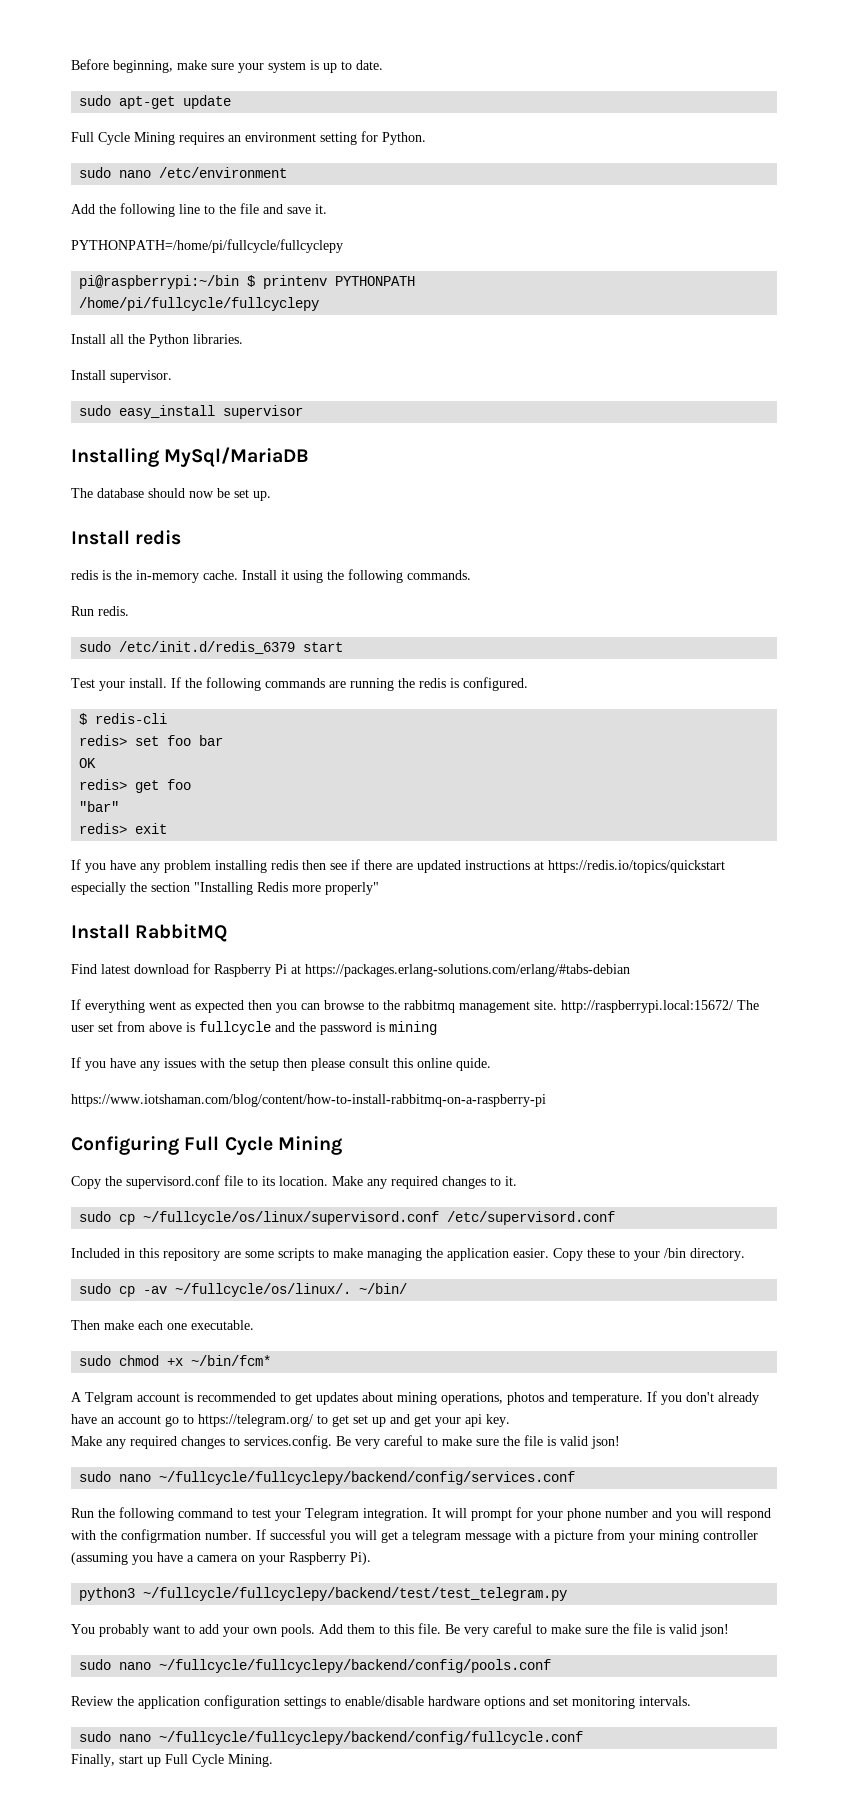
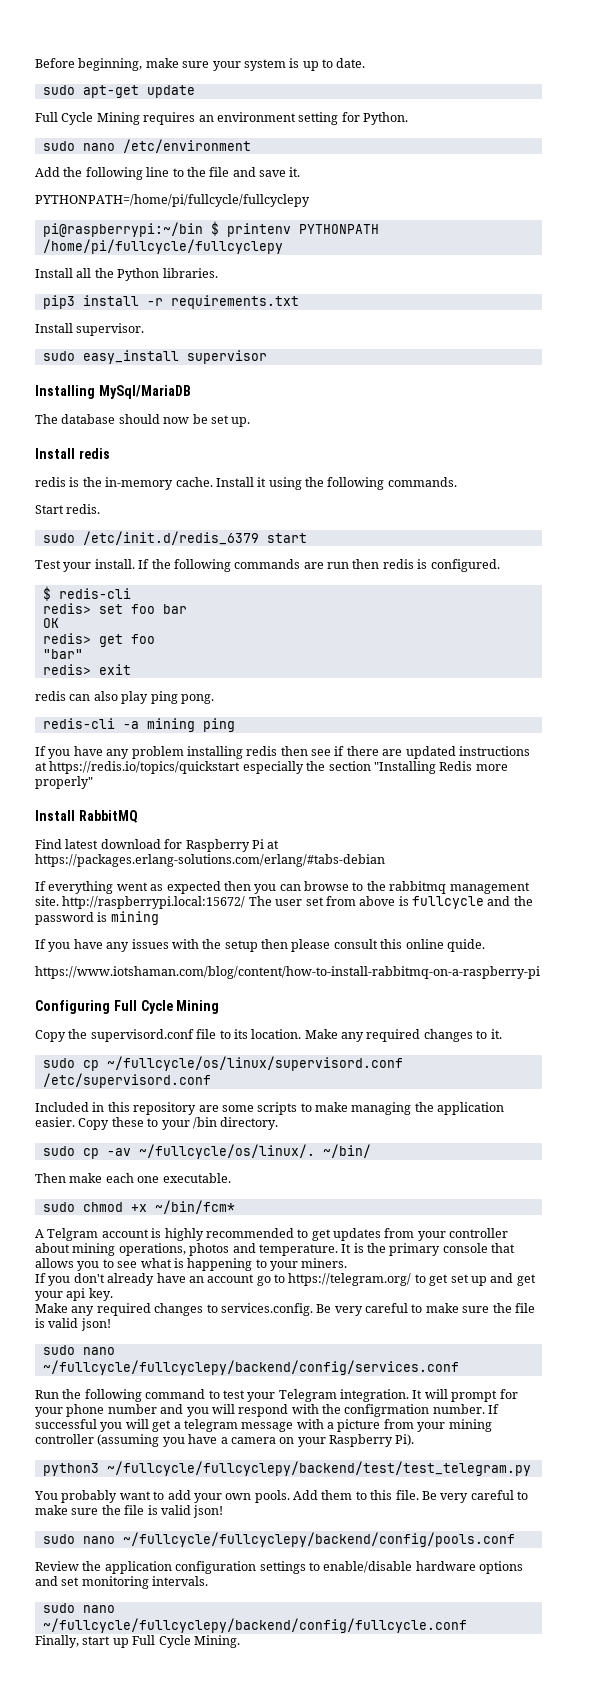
(243, 339) none -> [42,295,299,309] // pip3 install -r requirements.txt
[71,606,94,616] Run -> [35,505,64,514] Start
[350,678,415,691] running the -> [327,559,380,569] run then
(168, 828) none -> [35,691,214,704] [42,718,235,732] // redis can also play ping pong. // redis-cli -a mining ping
(193, 1397) none -> [164,1228,204,1241] highly
(358, 1398) none -> [384,1228,509,1241] from your controller
(643, 1399) none -> [341,1243,516,1256] [35,1258,348,1271] It is the primary console that allows you to see what is happening to your miners. //

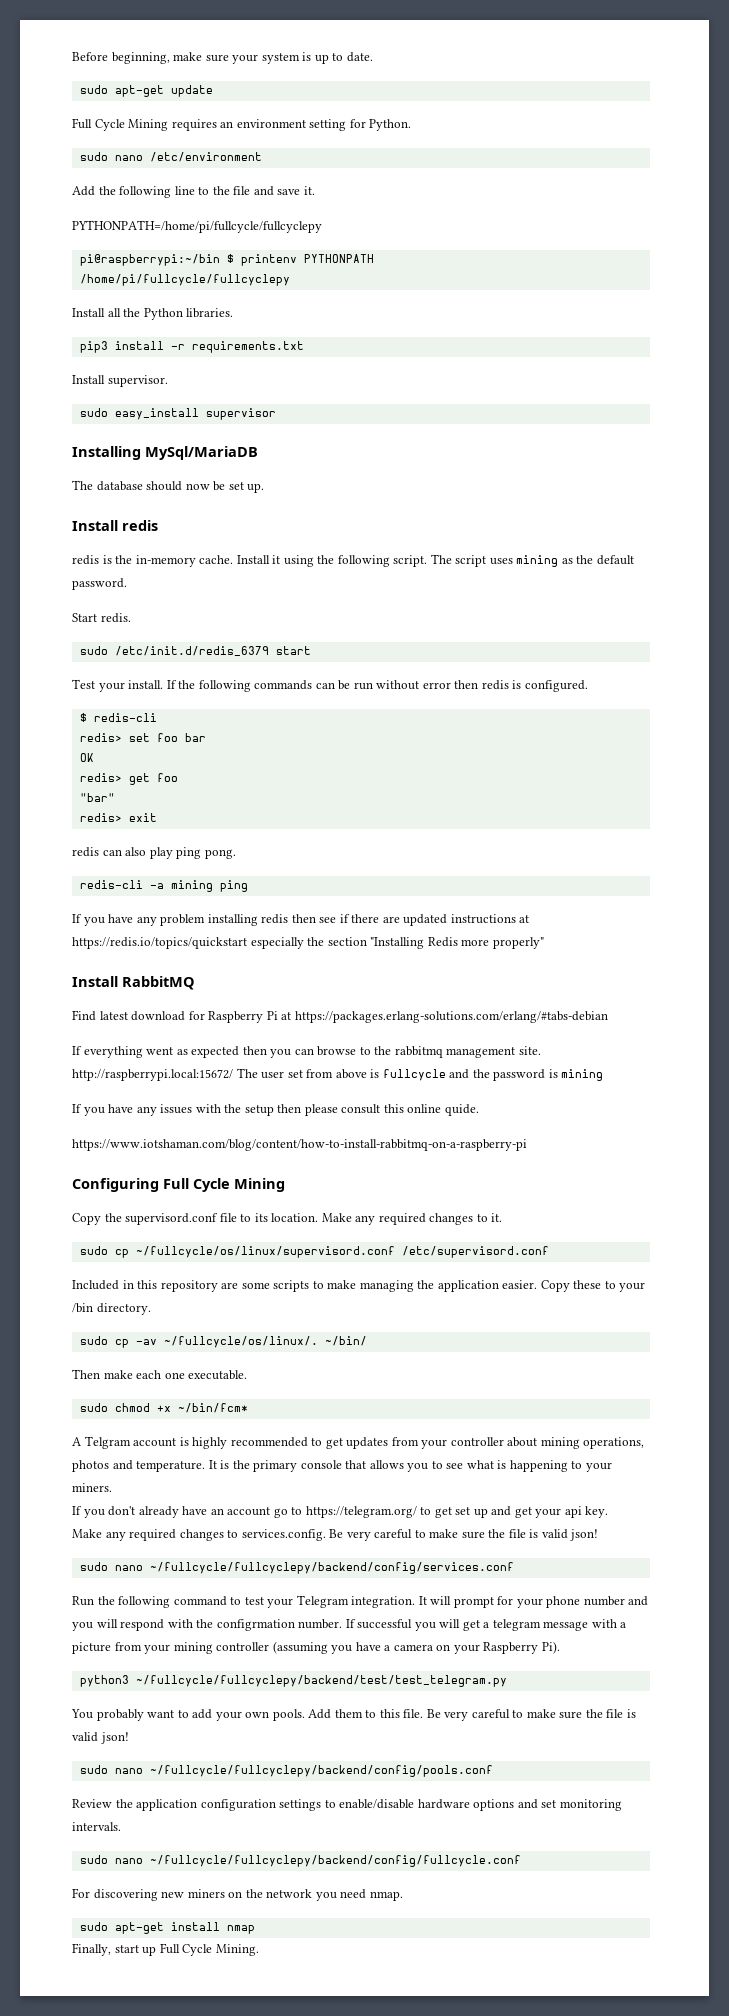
[387,477,457,487] commands. -> [393,554,634,567] [72,578,127,590] script. The script uses mining as the default password.
[303,562,349,569] are run -> [315,680,451,690] can be run without error
(467, 1625) none -> [72,1888,403,1901] [79,1922,255,1934] // For discovering new miners on the network you need nmap. // sudo apt-get install nmap

